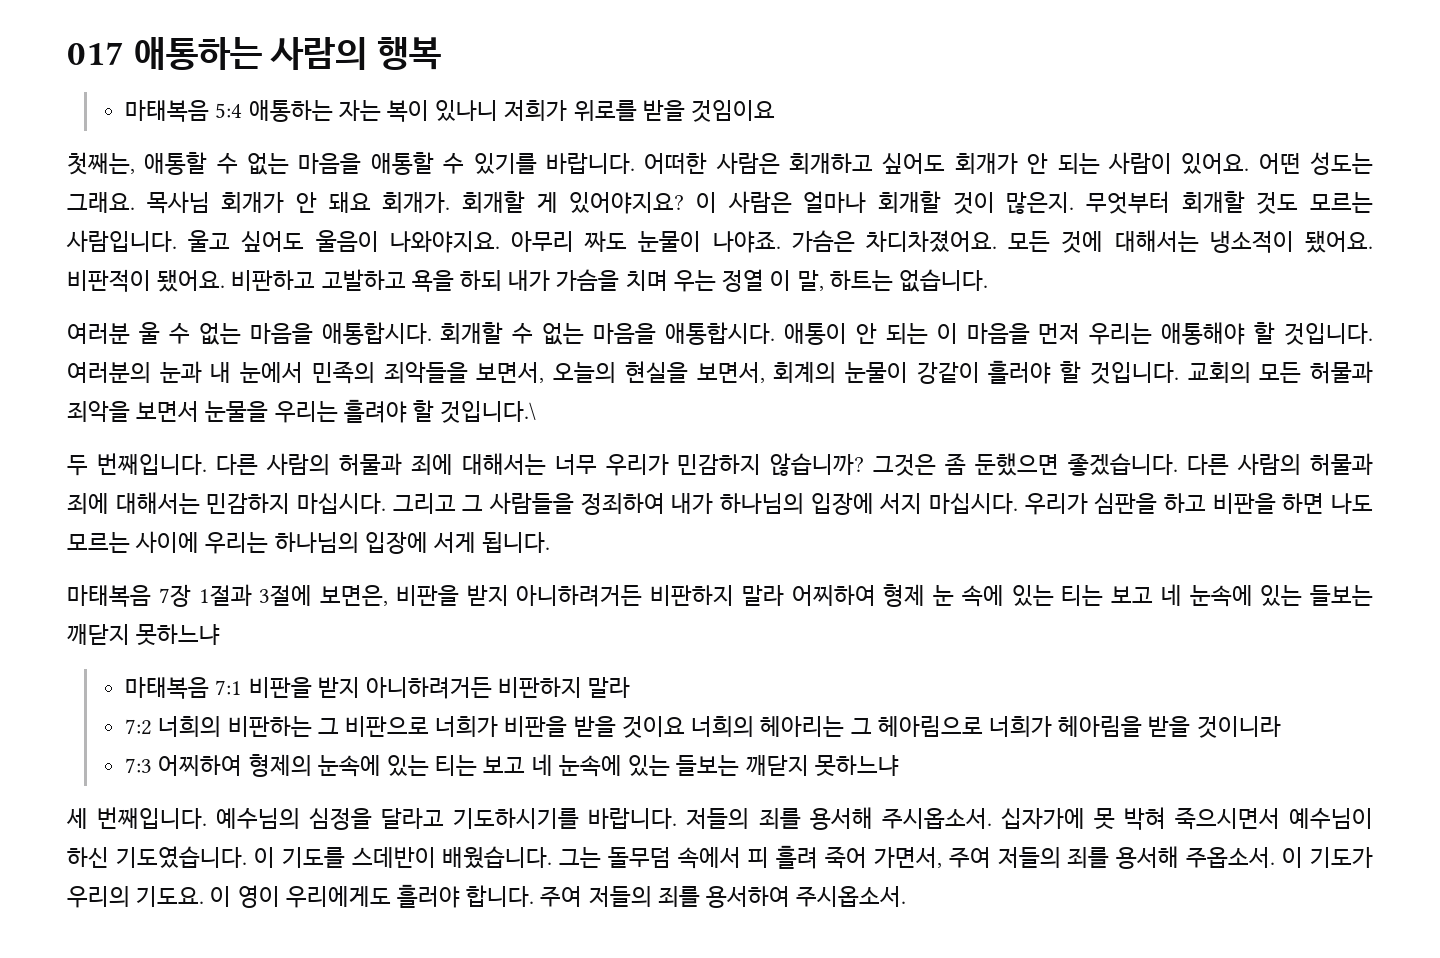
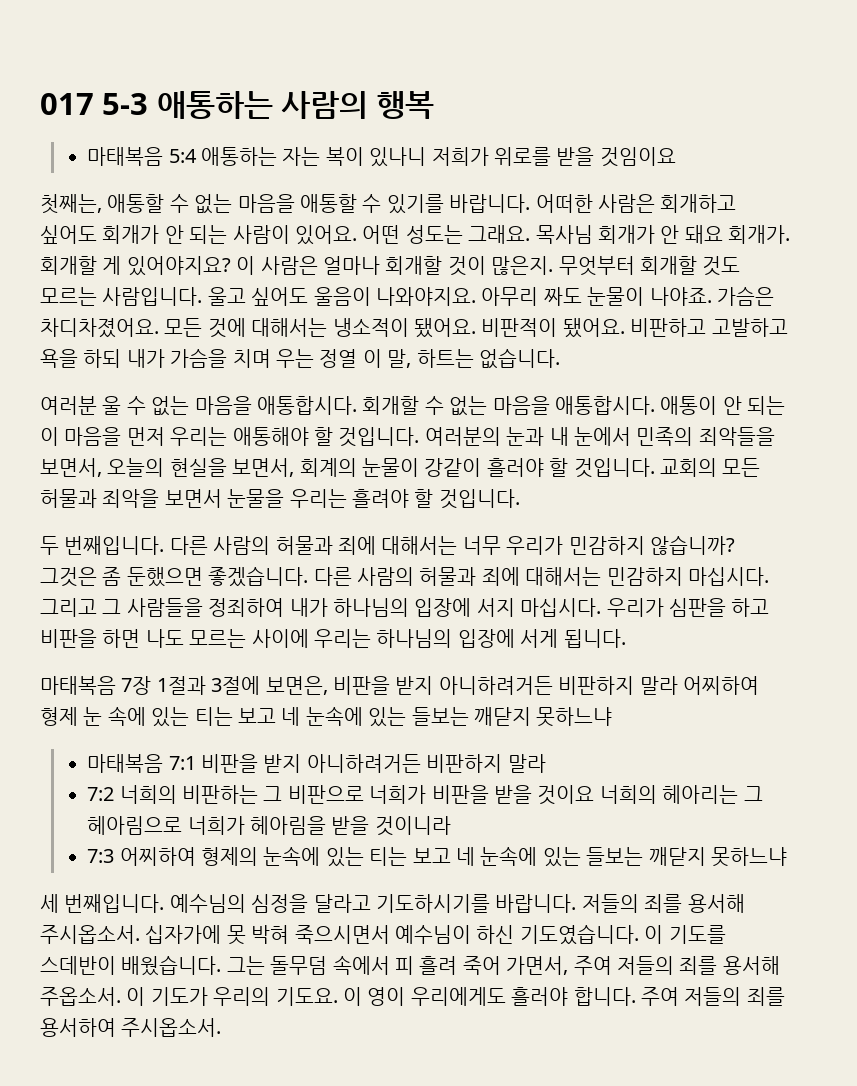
(124, 53) none -> [102,93,149,115] 5-3
[440,401,537,423] 것입니다.\ -> [438,489,520,509] 것입니다.

